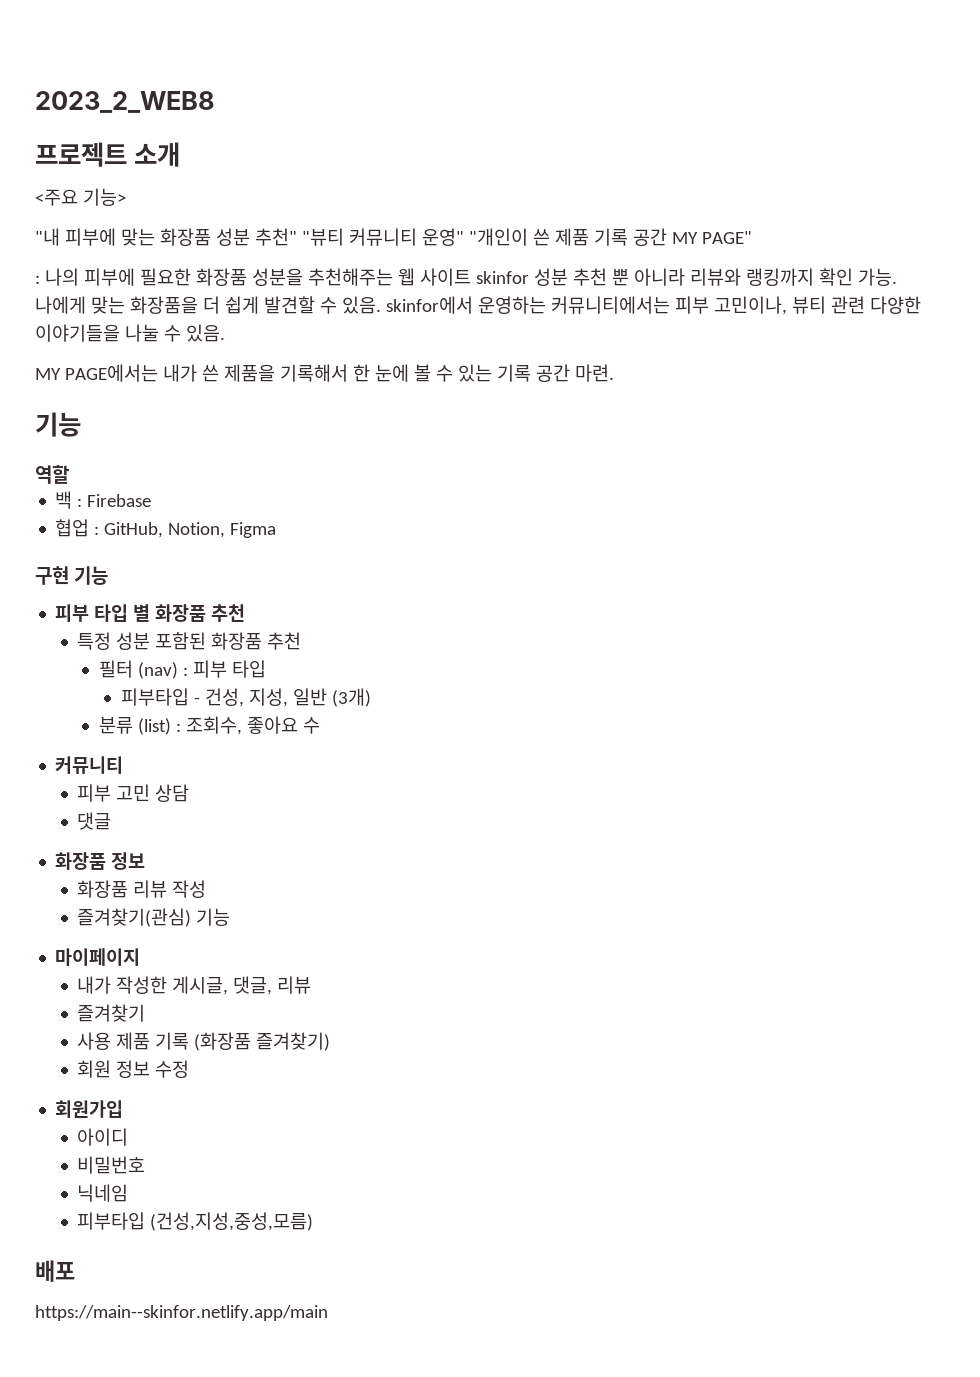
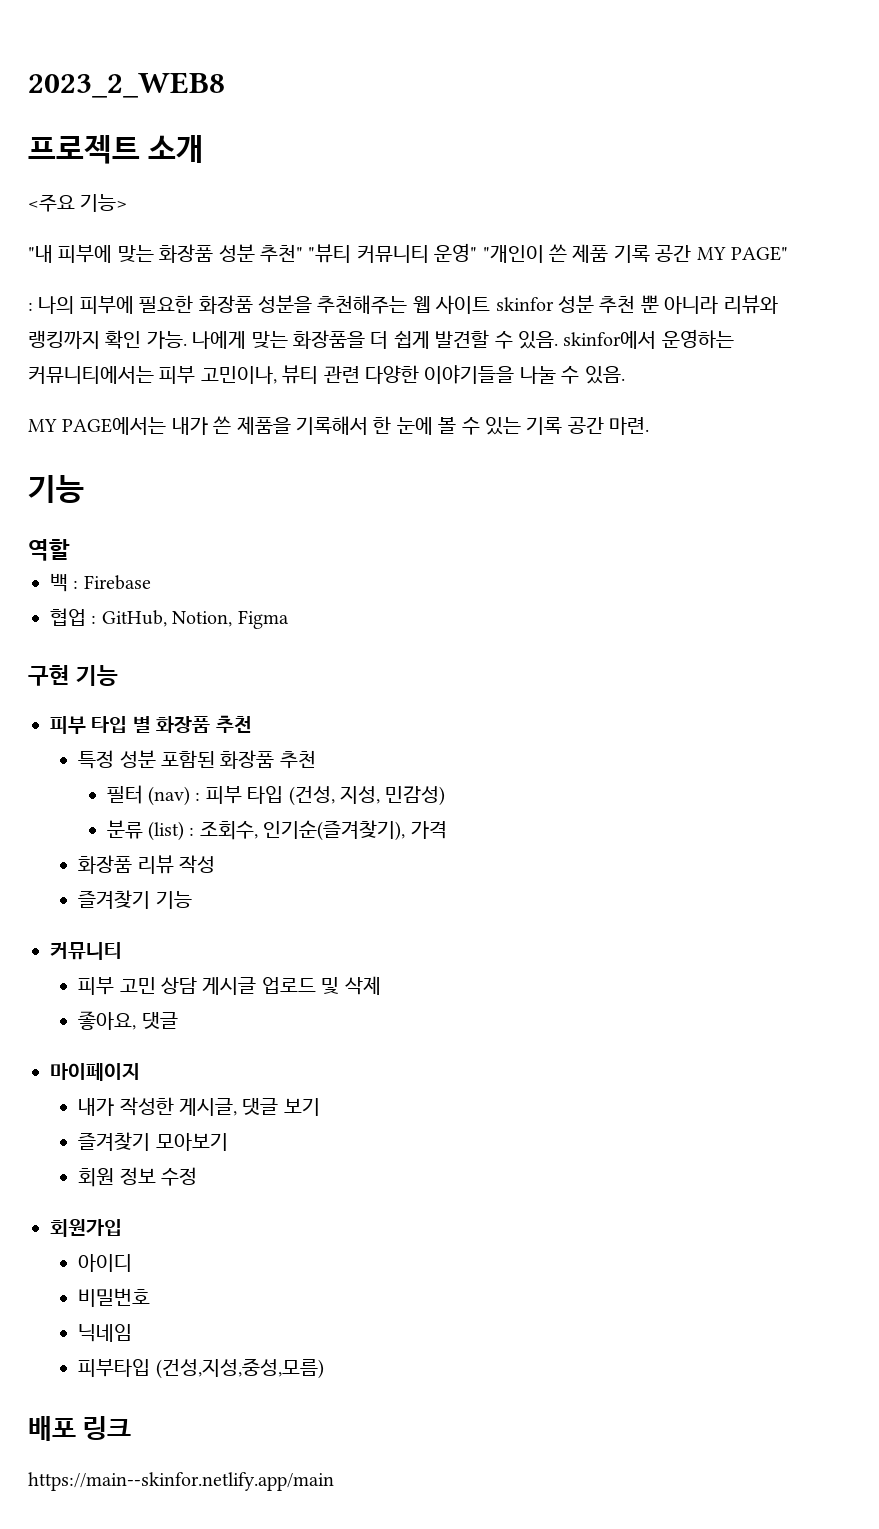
[121,688,372,707] [99,716,321,735] [55,756,124,774] [77,784,190,802] [77,812,112,830] [55,852,146,870] [77,880,207,898] [77,908,231,927] // 피부타입 - 건성, 지성, 일반 (3개) // 분류 (list) : 조회수, 좋아요 수 // 커뮤니티 // 피부 고민 상담 // 댓글 // 화장품 정보 // 화장품 리뷰 작성 // 즐겨찾기(관심) 기능 -> [288,786,446,806] [106,820,447,841] [78,855,216,874] [78,890,192,909] [50,942,122,960] [78,976,381,995] [78,1011,178,1030] (건성, 지성, 민감성) // 분류 (list) : 조회수, 인기순(즐겨찾기), 가격 // 화장품 리뷰 작성 // 즐겨찾기 기능 // 커뮤니티 // 피부 고민 상담 게시글 업로드 및 삭제 // 좋아요, 댓글
[233,976,312,995] [77,1004,146,1022] [77,1032,331,1051] 댓글, 리뷰 // 즐겨찾기 // 사용 제품 기록 (화장품 즐겨찾기) -> [242,1098,320,1116] [78,1132,228,1151] 댓글 보기 // 즐겨찾기 모아보기
(75, 1271) none -> [83,1416,132,1440] 링크

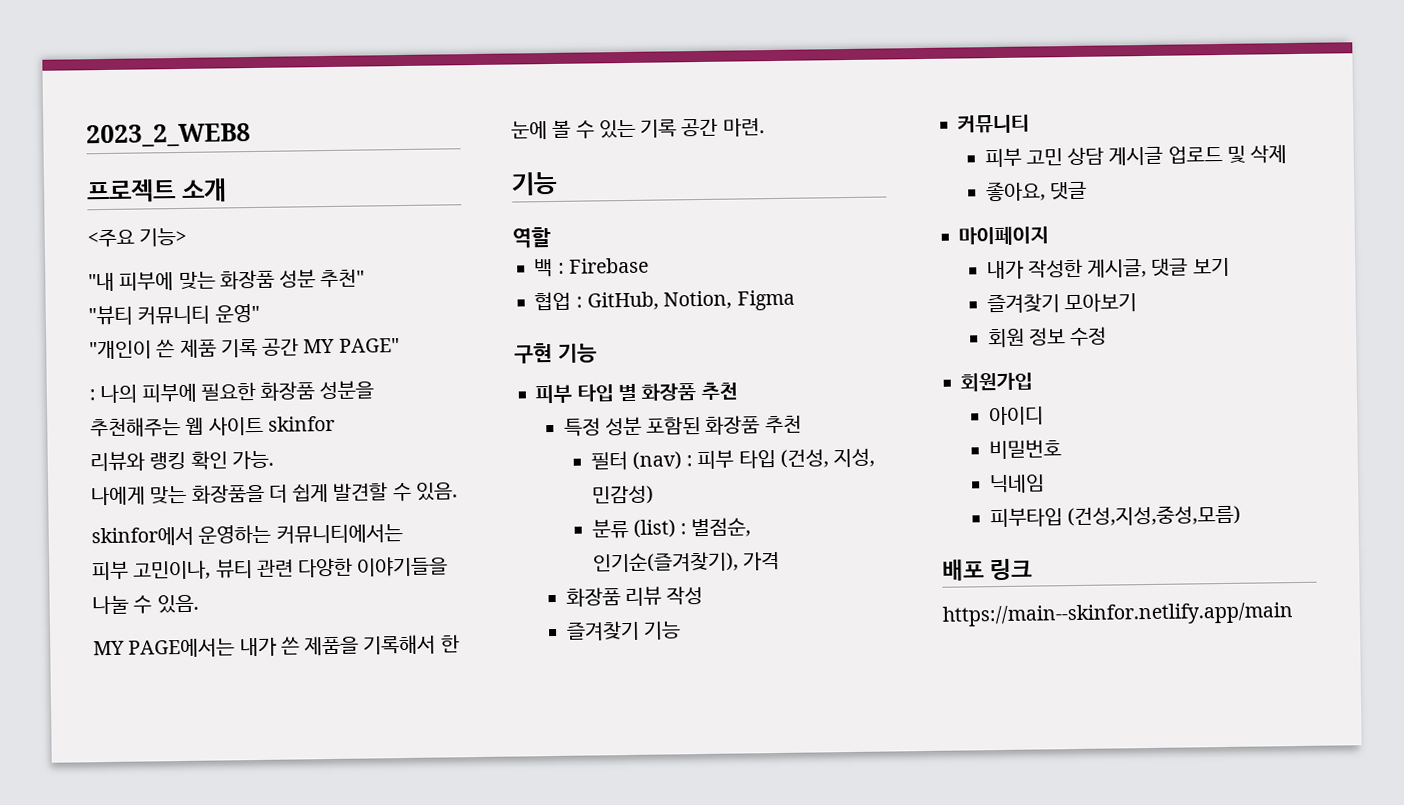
(303, 253) none -> (366, 278) //
(478, 252) none -> (260, 312) //
[557,295,778,314] [28,330,100,349] 성분 추천 뿐 아니라 리뷰와 랭킹까지 -> [90,450,187,472] // 리뷰와 랭킹
(187, 340) none -> (274, 460) //
(558, 340) none -> (458, 491) //
(154, 375) none -> (403, 534) //
[199,821,258,840] 조회수, -> [691,517,752,538] 별점순,

